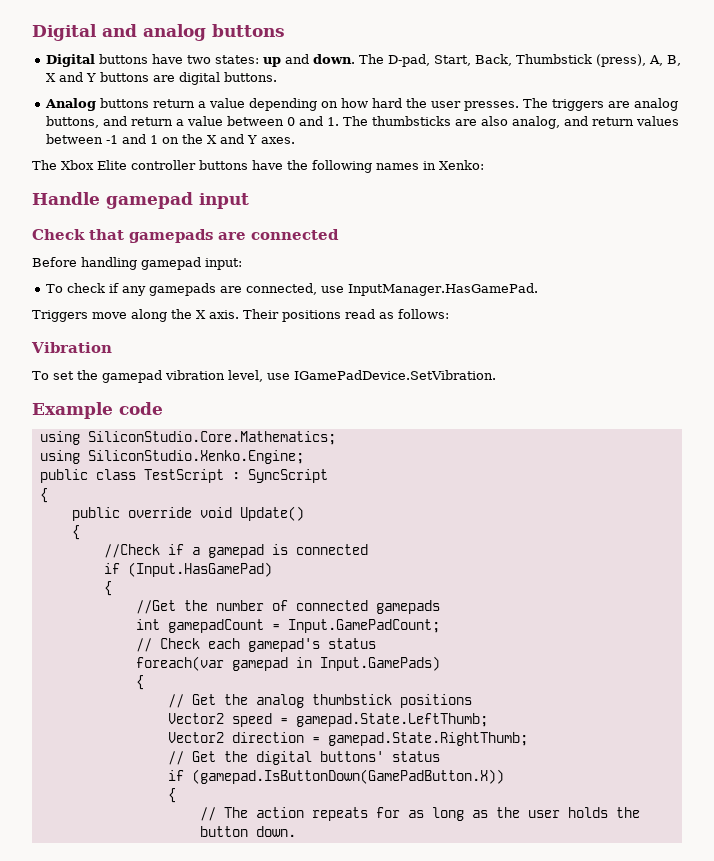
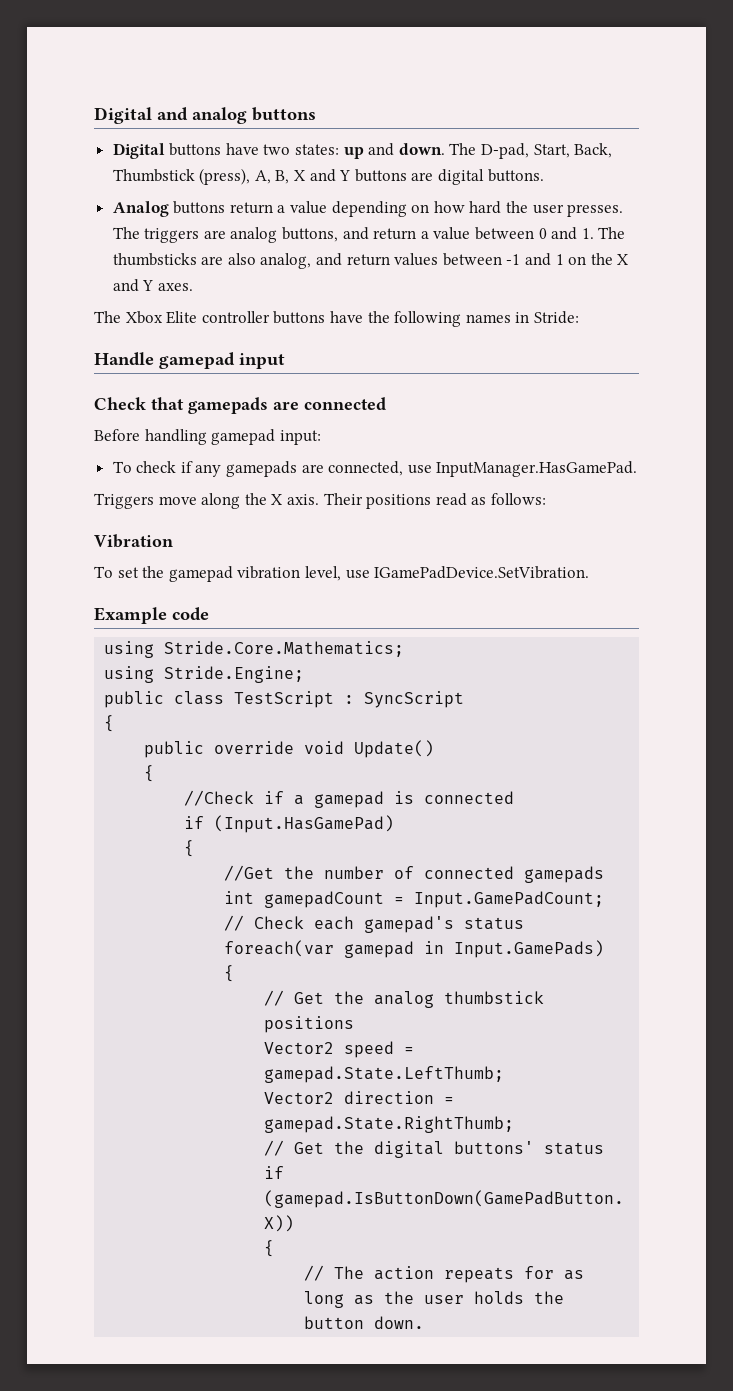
[439,160,484,170] Xenko: -> [533,311,579,324] Stride:
[87,431,336,445] [39,450,304,464] SiliconStudio.Core.Mathematics; // using SiliconStudio.Xenko.Engine; -> [164,641,405,657] [104,666,305,683] Stride.Core.Mathematics; // using Stride.Engine;

